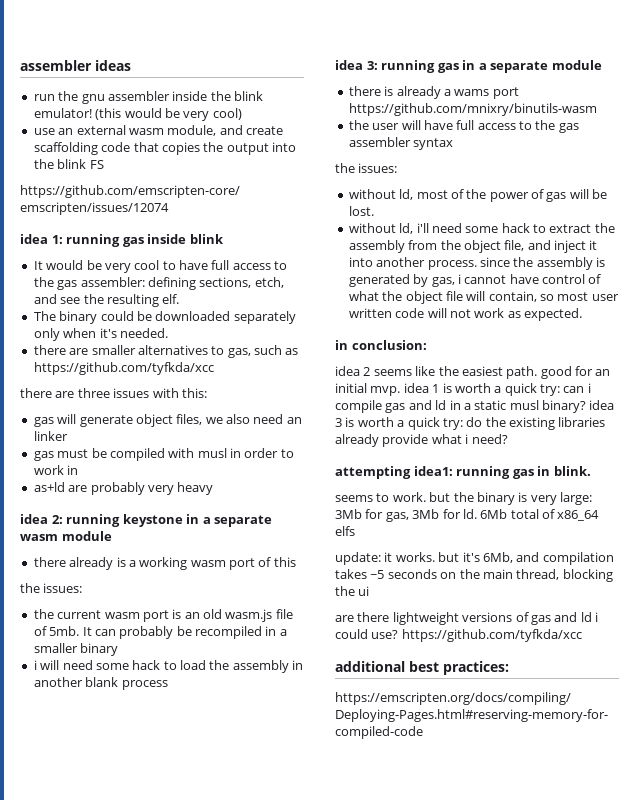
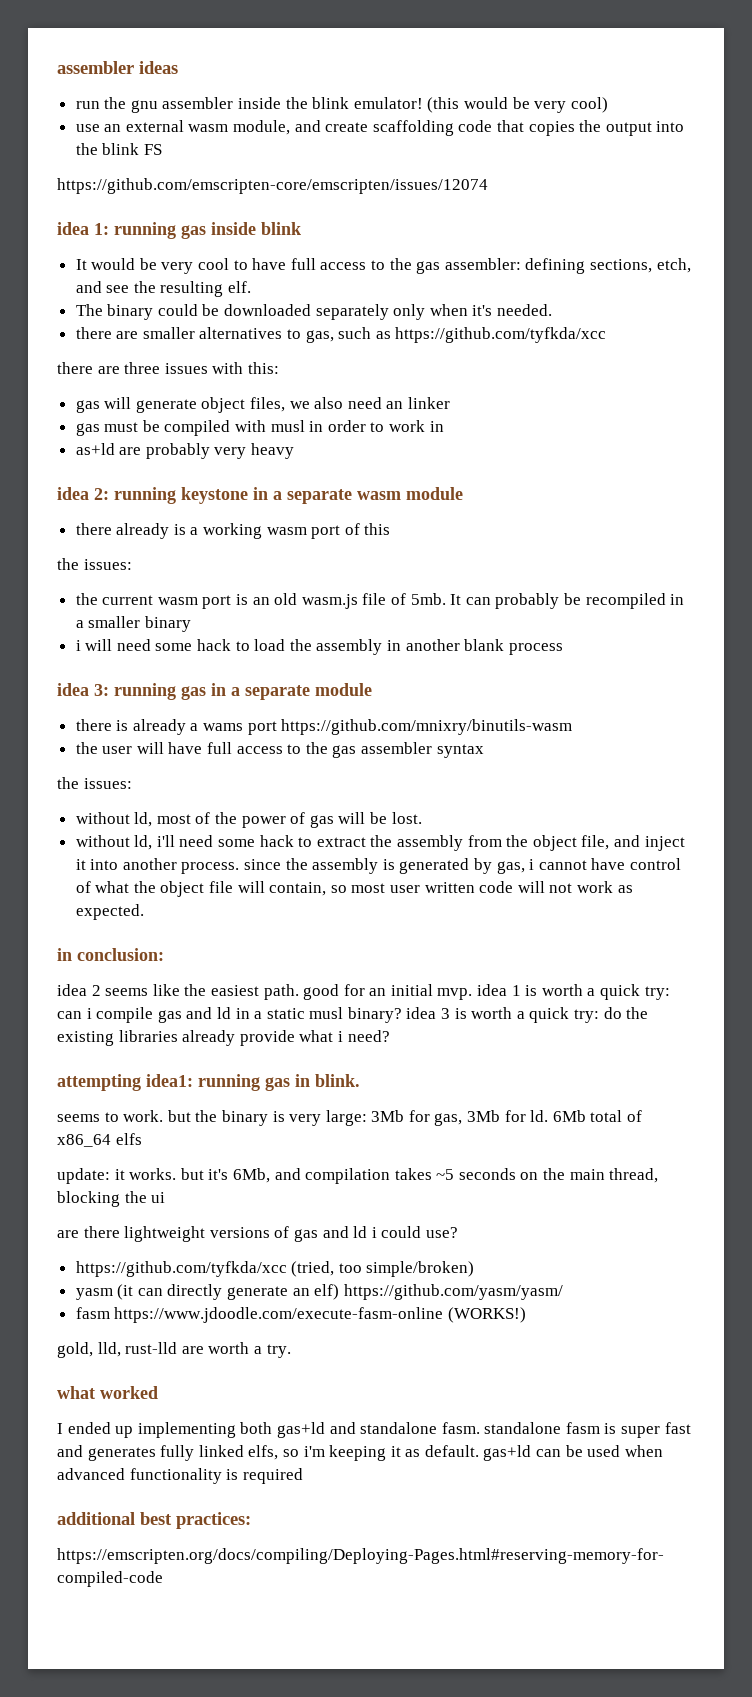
[401,629,582,642] https://github.com/tyfkda/xcc -> [75,1261,475,1277] [75,1284,563,1300] [75,1307,526,1323] [57,1342,291,1358] [57,1386,158,1399] [57,1422,691,1438] [57,1445,663,1461] [57,1468,303,1484] // https://github.com/tyfkda/xcc (tried, too simple/broken) // yasm (it can directly generate an elf) https://github.com/yasm/yasm/ // fasm https://www.jdoodle.com/execute-fasm-online (WORKS!) // gold, lld, rust-lld are worth a try. // what worked // I ended up implementing both gas+ld and standalone fasm. standalone fasm is super fast and generates fully linked elfs, so i'm keeping it as default. gas+ld can be used when advanced functionality is required

